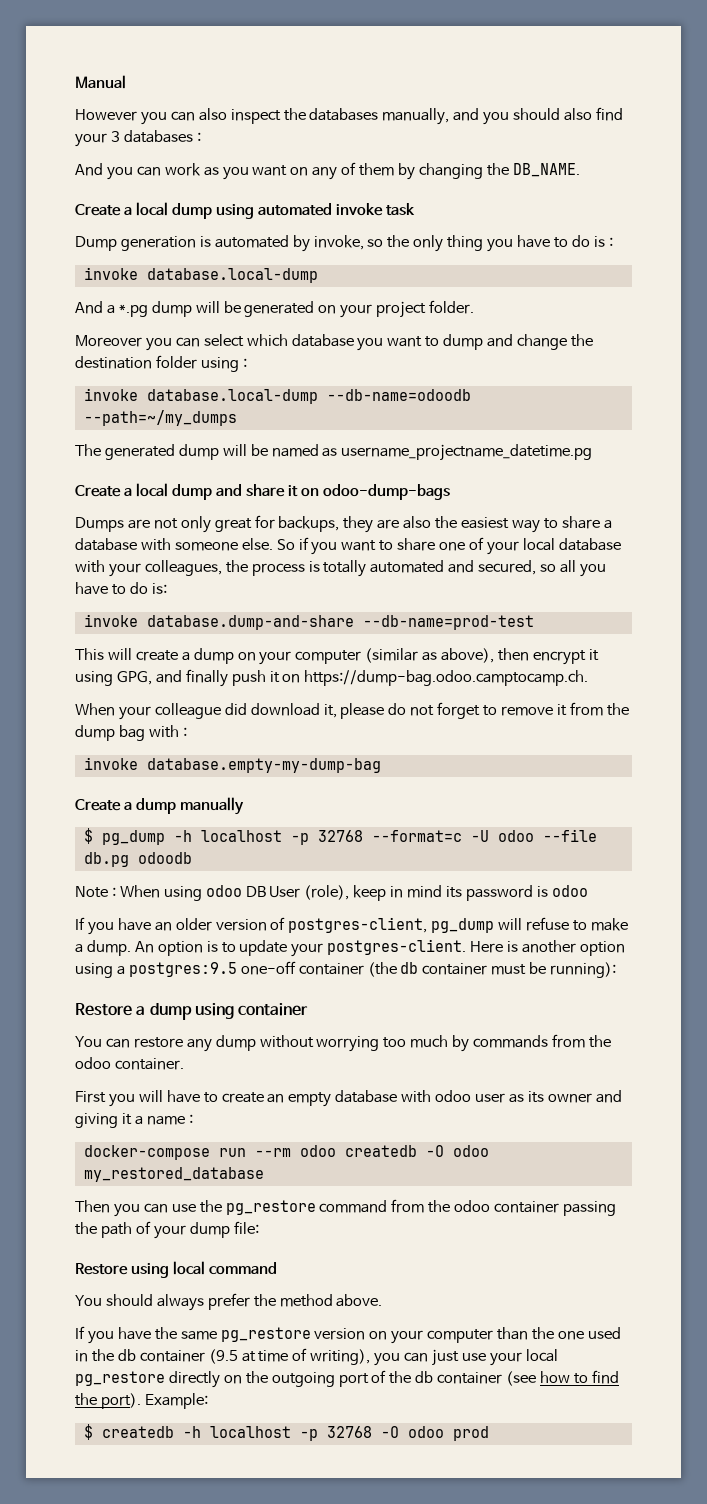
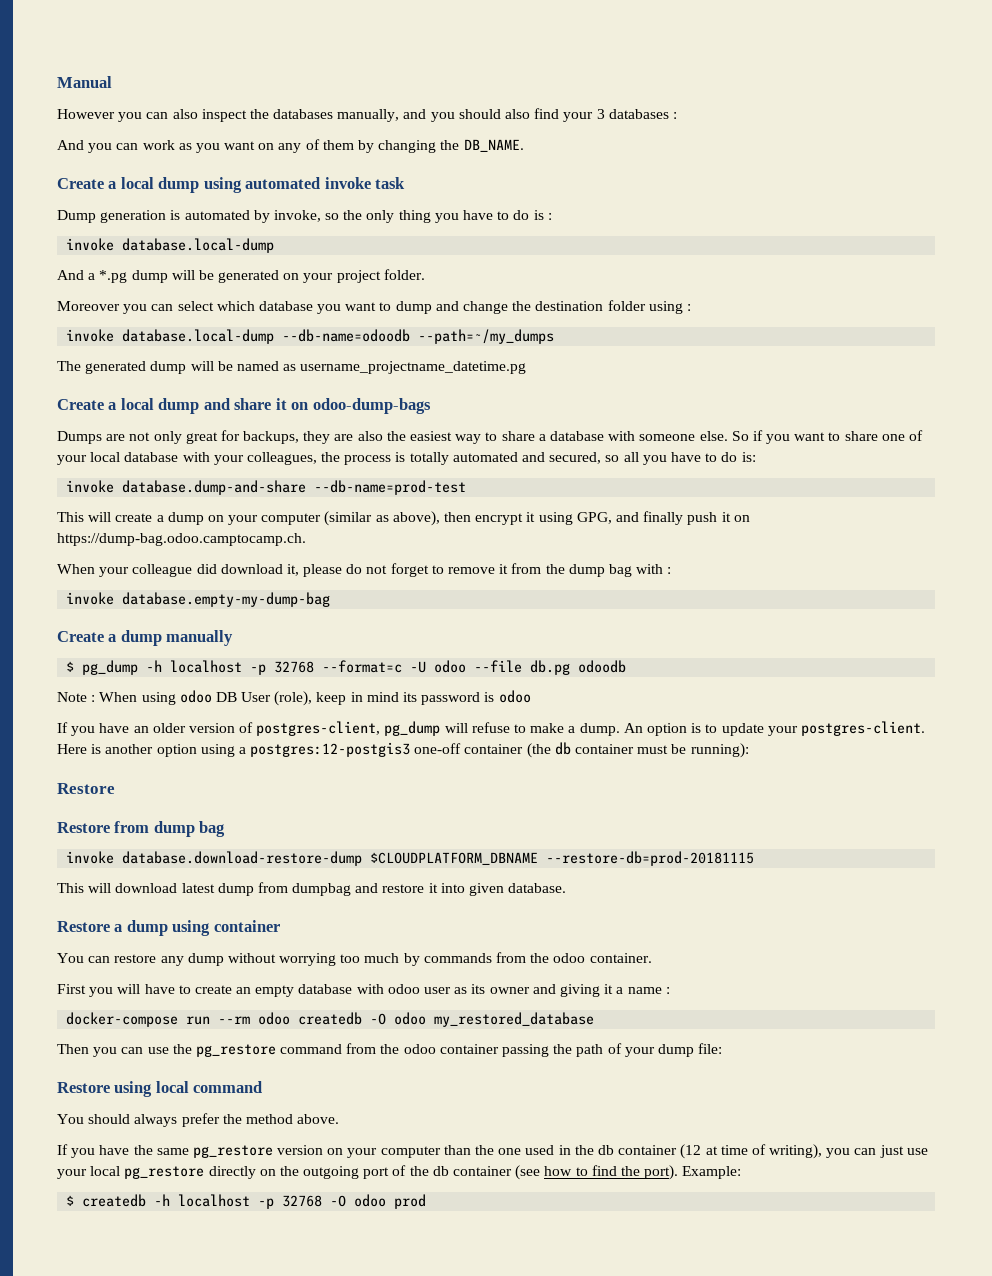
[128,962,237,977] postgres:9.5 -> [250,742,411,757] postgres:12-postgis3
(132, 1009) none -> [57,821,226,837] [66,851,755,866] [57,882,567,896] [57,921,110,932] // Restore from dump bag // invoke database.download-restore-dump $CLOUDPLATFORM_DBNAME --restore-db=prod-20181115 // This will download latest dump from dumpbag and restore it into given database. // Restore
[208,1349,238,1364] (9.5 -> [680,1144,702,1159] (12

